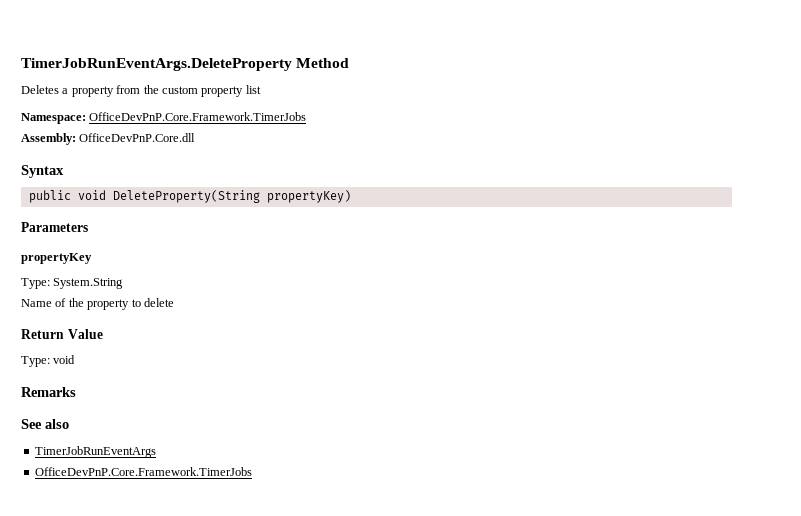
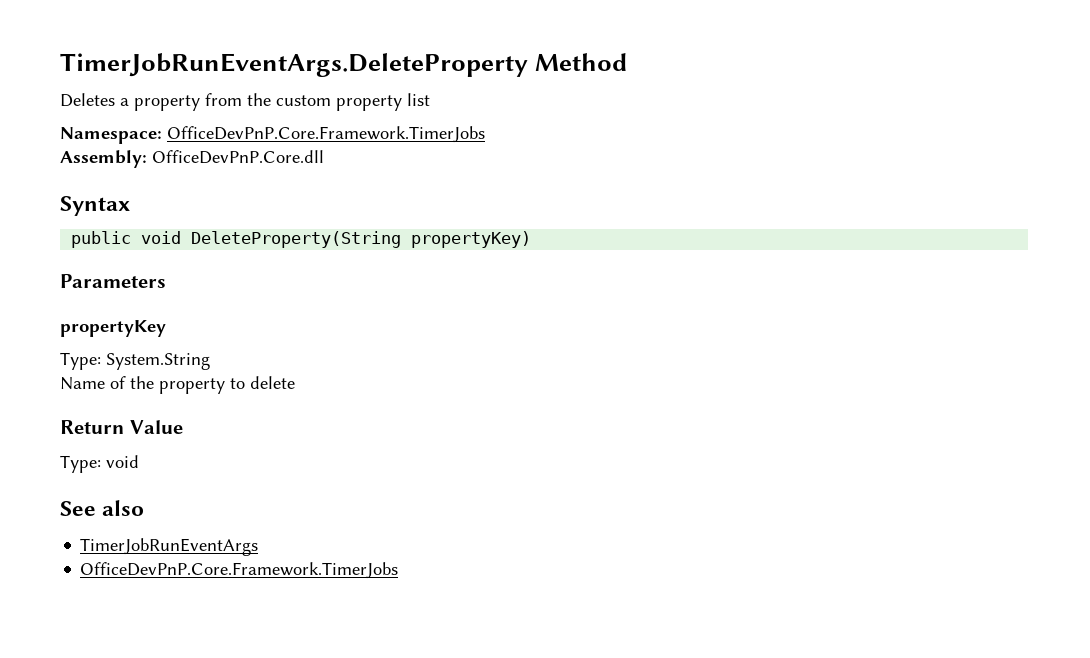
[21,387,76,397] // Remarks -> (139, 461) none

